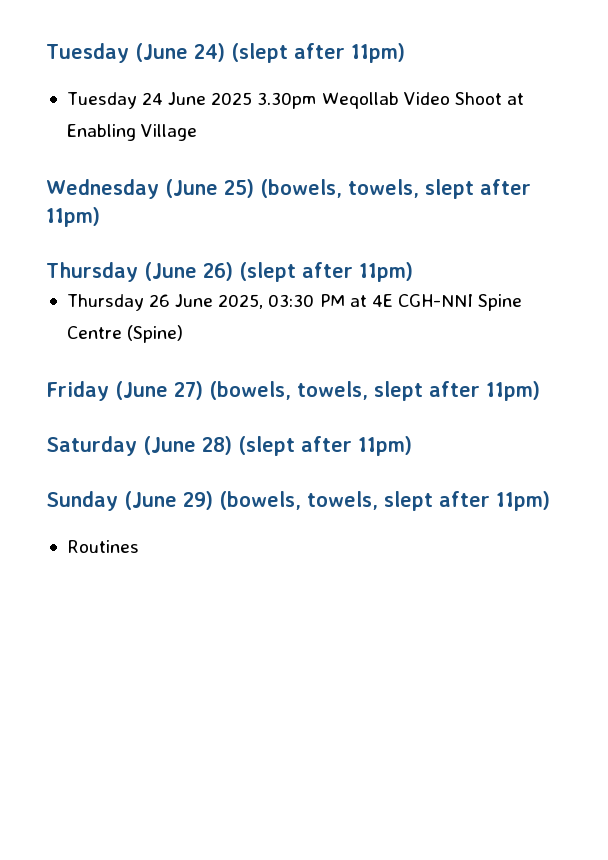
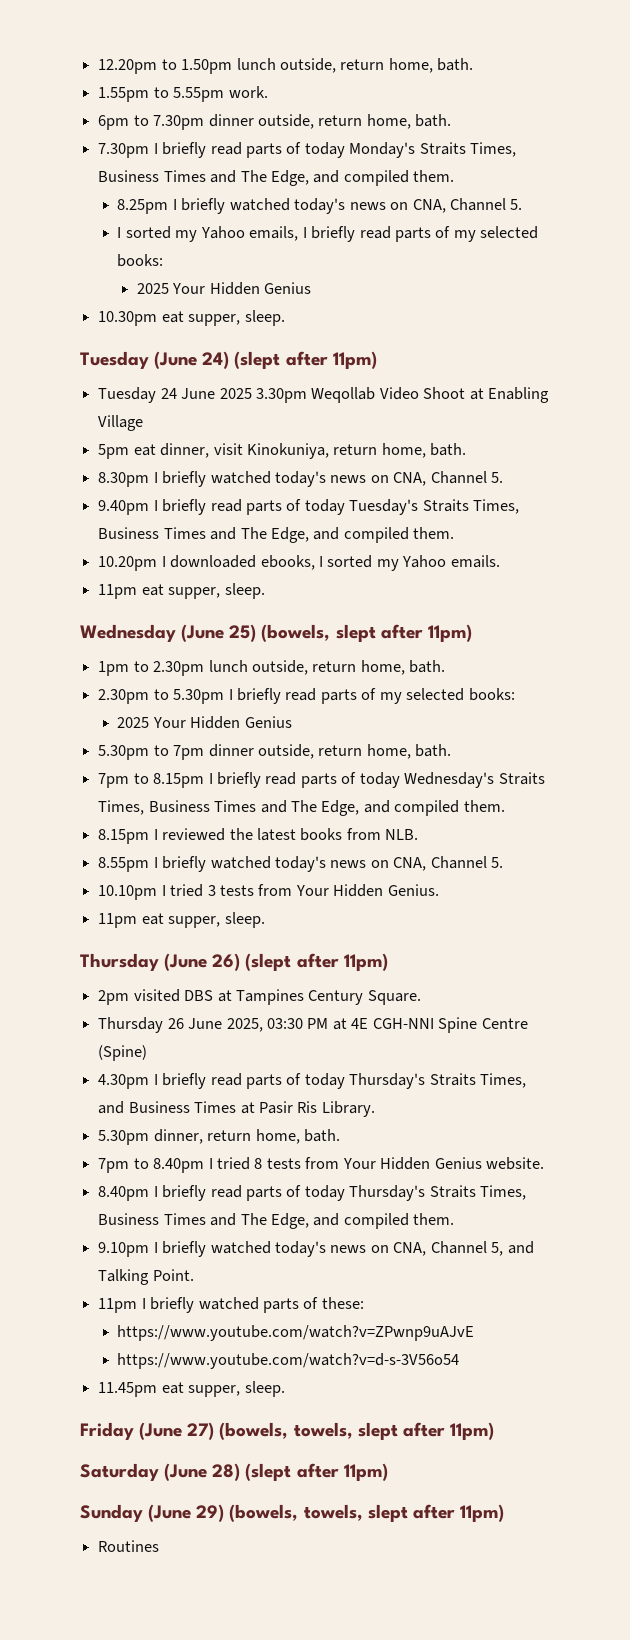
(46, 53) none -> [98,58,474,74] [98,86,268,102] [98,114,452,130] [98,142,517,158] [98,170,455,186] [117,198,523,214] [117,226,539,242] [117,254,164,267] [136,282,311,295] [98,310,285,326] 12.20pm to 1.50pm lunch outside, return home, bath. // 1.55pm to 5.55pm work. // 6pm to 7.30pm dinner outside, return home, bath. // 7.30pm I briefly read parts of today Monday's Straits Times, Business Times and The Edge, and compiled them. // 8.25pm I briefly watched today's news on CNA, Channel 5. // I sorted my Yahoo emails, I briefly read parts of my selected books: // 2025 Your Hidden Genius // 10.30pm eat supper, sleep. //
(198, 132) none -> [98,443,467,459] [98,471,504,487] [98,499,520,515] [98,527,455,543] [98,555,500,571] [98,583,265,599] // 5pm eat dinner, visit Kinokuniya, return home, bath. // 8.30pm I briefly watched today's news on CNA, Channel 5. // 9.40pm I briefly read parts of today Tuesday's Straits Times, Business Times and The Edge, and compiled them. // 10.20pm I downloaded ebooks, I sorted my Yahoo emails. // 11pm eat supper, sleep.
[347,179,531,199] [46,207,100,227] towels, slept after 11pm) -> [335,624,472,642] [98,660,446,676] [98,688,515,704] [117,716,292,729] [98,744,452,760] [98,772,545,788] [98,800,505,816] [98,828,419,844] [98,856,504,872] [98,884,439,900] [98,912,265,928] slept after 11pm) // 1pm to 2.30pm lunch outside, return home, bath. // 2.30pm to 5.30pm I briefly read parts of my selected books: // 2025 Your Hidden Genius // 5.30pm to 7pm dinner outside, return home, bath. // 7pm to 8.15pm I briefly read parts of today Wednesday's Straits Times, Business Times and The Edge, and compiled them. // 8.15pm I reviewed the latest books from NLB. // 8.55pm I briefly watched today's news on CNA, Channel 5. // 10.10pm I tried 3 tests from Your Hidden Genius. // 11pm eat supper, sleep.
(413, 272) none -> [98,989,421,1005] // 2pm visited DBS at Tampines Century Square.
(184, 334) none -> [98,1073,527,1089] [98,1101,375,1117] [98,1129,340,1145] [98,1157,545,1173] [98,1185,527,1201] [98,1213,455,1229] [98,1241,534,1257] [98,1269,194,1285] [98,1297,364,1313] [117,1325,475,1341] [117,1353,460,1369] [98,1381,285,1397] // 4.30pm I briefly read parts of today Thursday's Straits Times, and Business Times at Pasir Ris Library. // 5.30pm dinner, return home, bath. // 7pm to 8.40pm I tried 8 tests from Your Hidden Genius website. // 8.40pm I briefly read parts of today Thursday's Straits Times, Business Times and The Edge, and compiled them. // 9.10pm I briefly watched today's news on CNA, Channel 5, and Talking Point. // 11pm I briefly watched parts of these: // https://www.youtube.com/watch?v=ZPwnp9uAJvE // https://www.youtube.com/watch?v=d-s-3V56o54 // 11.45pm eat supper, sleep.

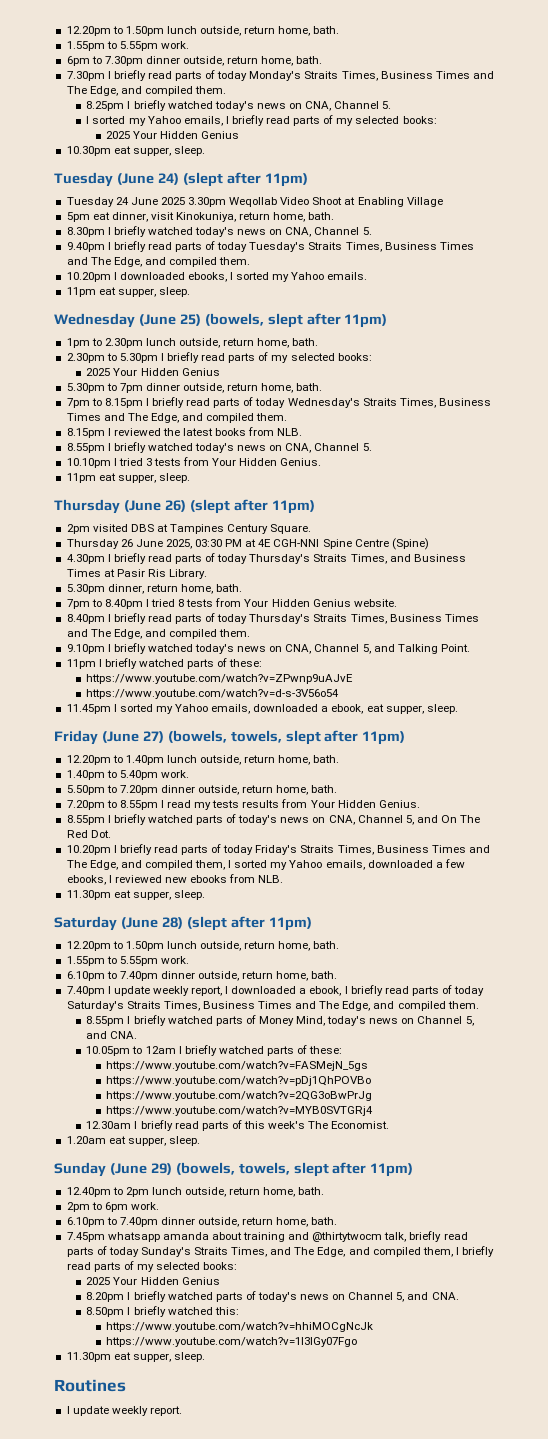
(158, 1389) none -> [113,704,364,714] I sorted my Yahoo emails, downloaded a ebook,
(494, 1431) none -> [66,755,340,765] [66,770,189,780] [66,785,338,795] [66,799,420,810] [66,814,481,825] [66,830,111,838] [66,844,490,855] [66,859,465,870] [66,874,284,885] [66,890,205,900] // 12.20pm to 1.40pm lunch outside, return home, bath. // 1.40pm to 5.40pm work. // 5.50pm to 7.20pm dinner outside, return home, bath. // 7.20pm to 8.55pm I read my tests results from Your Hidden Genius. // 8.55pm I briefly watched parts of today's news on CNA, Channel 5, and On The Red Dot. // 10.20pm I briefly read parts of today Friday's Straits Times, Business Times and The Edge, and compiled them, I sorted my Yahoo emails, downloaded a few ebooks, I reviewed new ebooks from NLB. // 11.30pm eat supper, sleep.
(388, 1472) none -> [66,941,340,951] [66,956,189,966] [66,971,338,981] [66,985,485,996] [66,1001,479,1011] [86,1015,474,1026] [86,1031,138,1039] [86,1045,343,1056] [105,1061,368,1071] [105,1076,371,1086] [105,1091,372,1101] [105,1106,373,1116] [86,1120,390,1131] [66,1136,200,1146] // 12.20pm to 1.50pm lunch outside, return home, bath. // 1.55pm to 5.55pm work. // 6.10pm to 7.40pm dinner outside, return home, bath. // 7.40pm I update weekly report, I downloaded a ebook, I briefly read parts of today Saturday's Straits Times, Business Times and The Edge, and compiled them. // 8.55pm I briefly watched parts of Money Mind, today's news on Channel 5, and CNA. // 10.05pm to 12am I briefly watched parts of these: // https://www.youtube.com/watch?v=FASMejN_5gs // https://www.youtube.com/watch?v=pDj1QhPOVBo // https://www.youtube.com/watch?v=2QG3oBwPrJg // https://www.youtube.com/watch?v=MYB0SVTGRj4 // 12.30am I briefly read parts of this week's The Economist. // 1.20am eat supper, sleep.
[98,1540,160,1552] Routines -> [66,1187,325,1197] [66,1202,159,1212] [66,1217,338,1227] [66,1231,468,1242] [66,1246,495,1257] [66,1261,238,1272] [86,1277,220,1285] [86,1291,459,1302] [86,1306,239,1317] [105,1322,373,1332] [105,1337,357,1347] [66,1352,205,1362] [54,1379,126,1392] [66,1406,182,1416] 12.40pm to 2pm lunch outside, return home, bath. // 2pm to 6pm work. // 6.10pm to 7.40pm dinner outside, return home, bath. // 7.45pm whatsapp amanda about training and @thirtytwocm talk, briefly read parts of today Sunday's Straits Times, and The Edge, and compiled them, I briefly read parts of my selected books: // 2025 Your Hidden Genius // 8.20pm I briefly watched parts of today's news on Channel 5, and CNA. // 8.50pm I briefly watched this: // https://www.youtube.com/watch?v=hhiMOCgNcJk // https://www.youtube.com/watch?v=1l3lGy07Fgo // 11.30pm eat supper, sleep. // Routines // I update weekly report.

